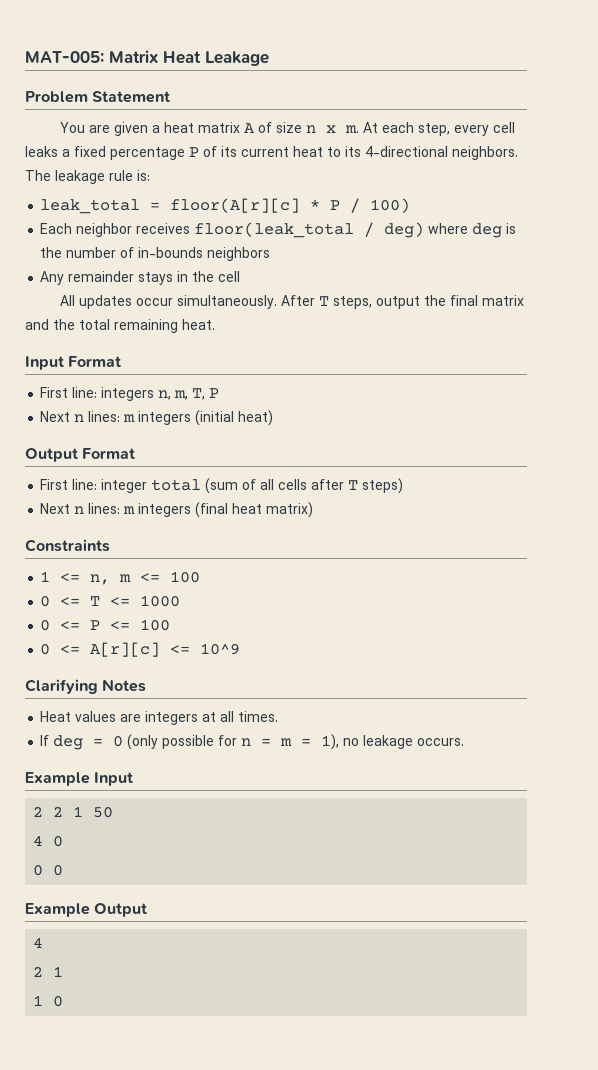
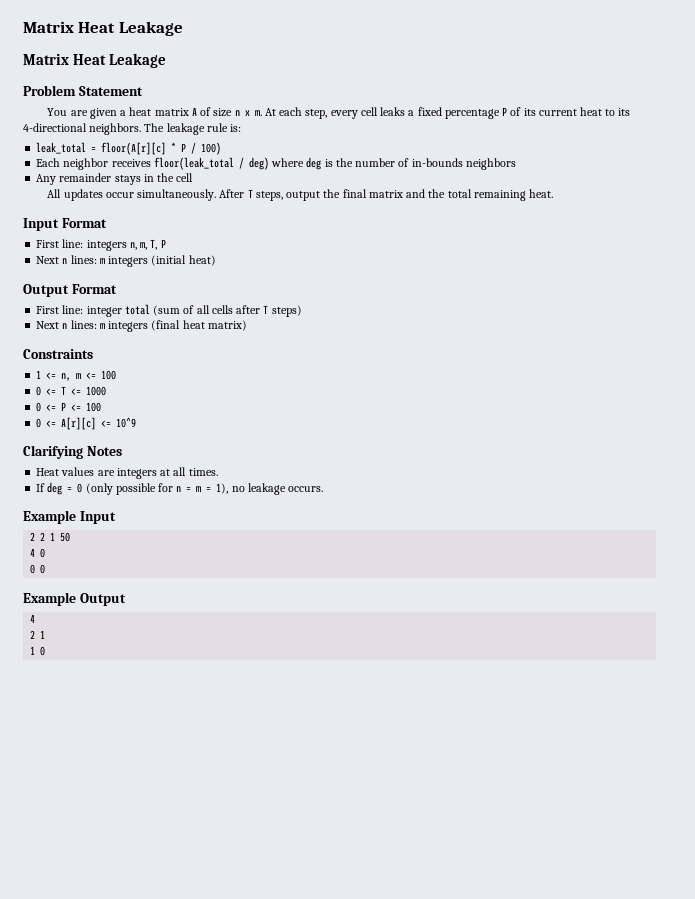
[25,51,104,63] MAT-005: -> [23,21,183,36] Matrix Heat Leakage //

